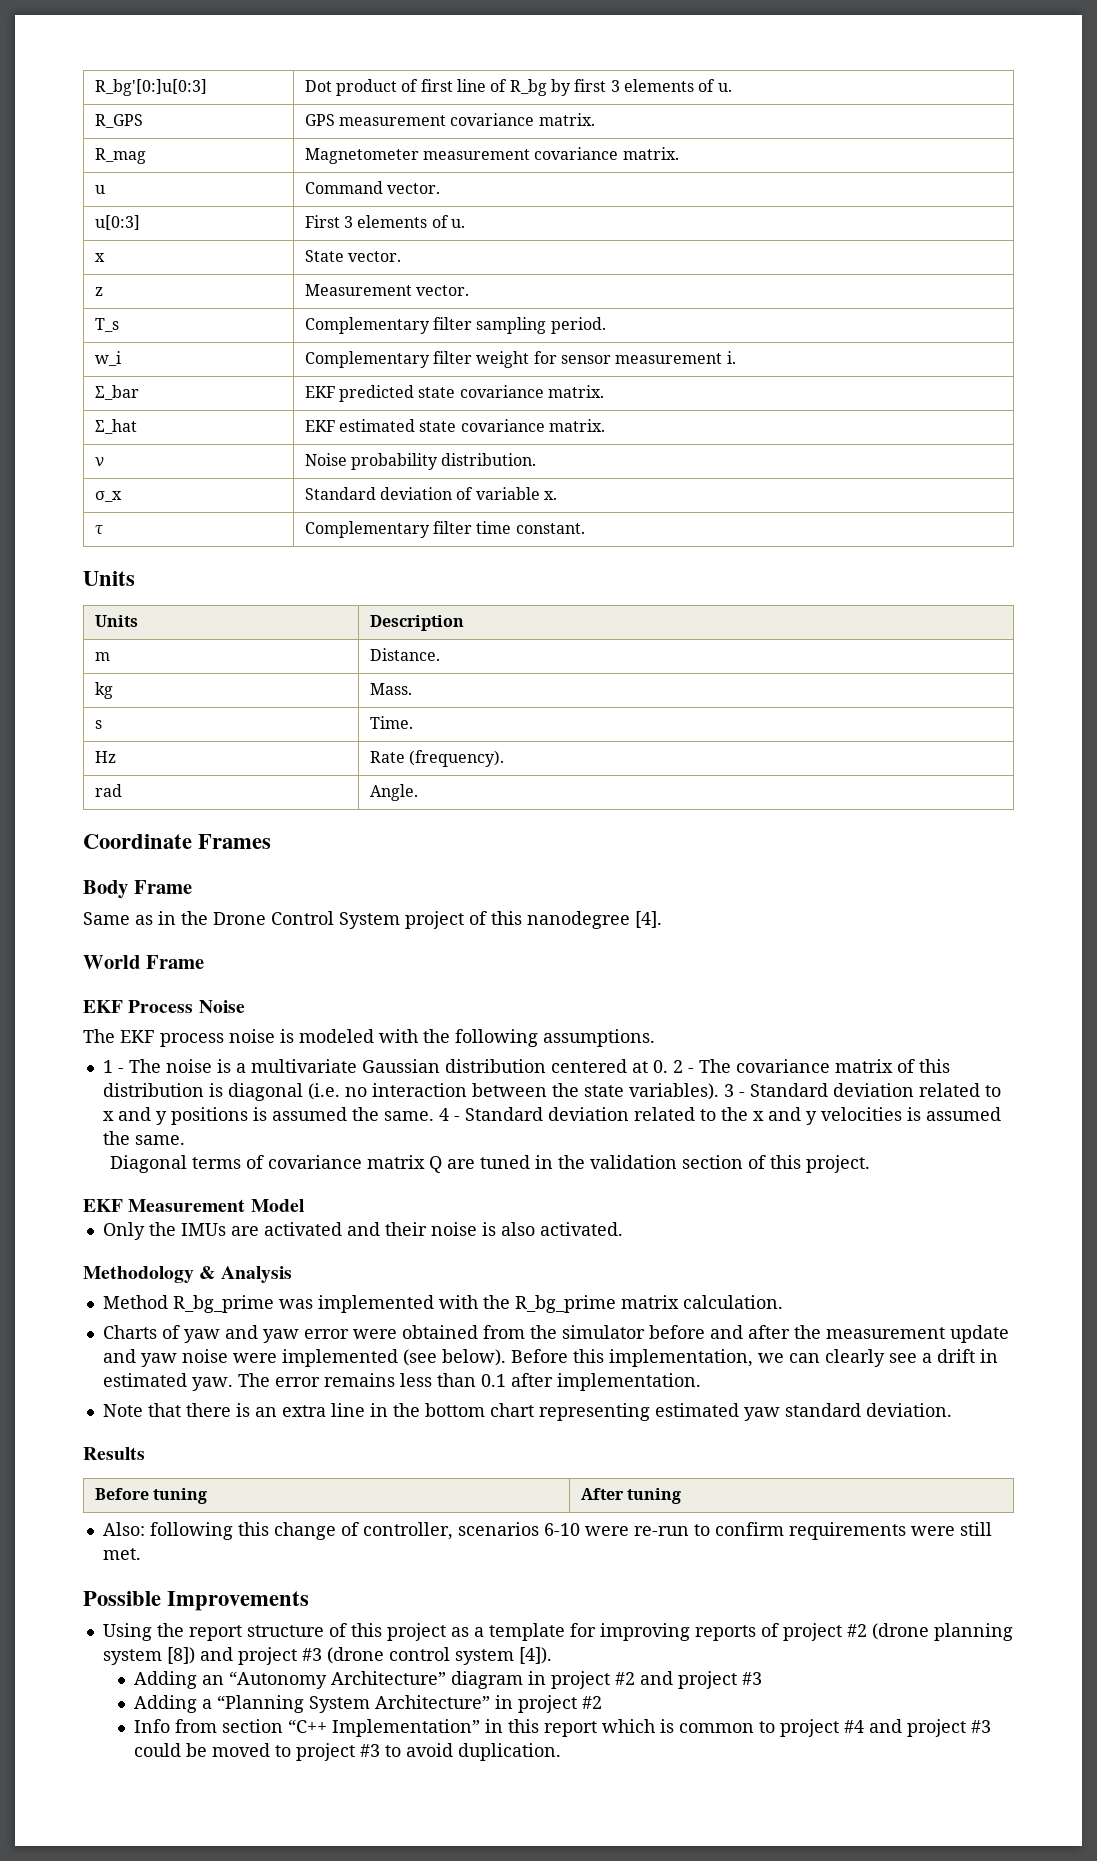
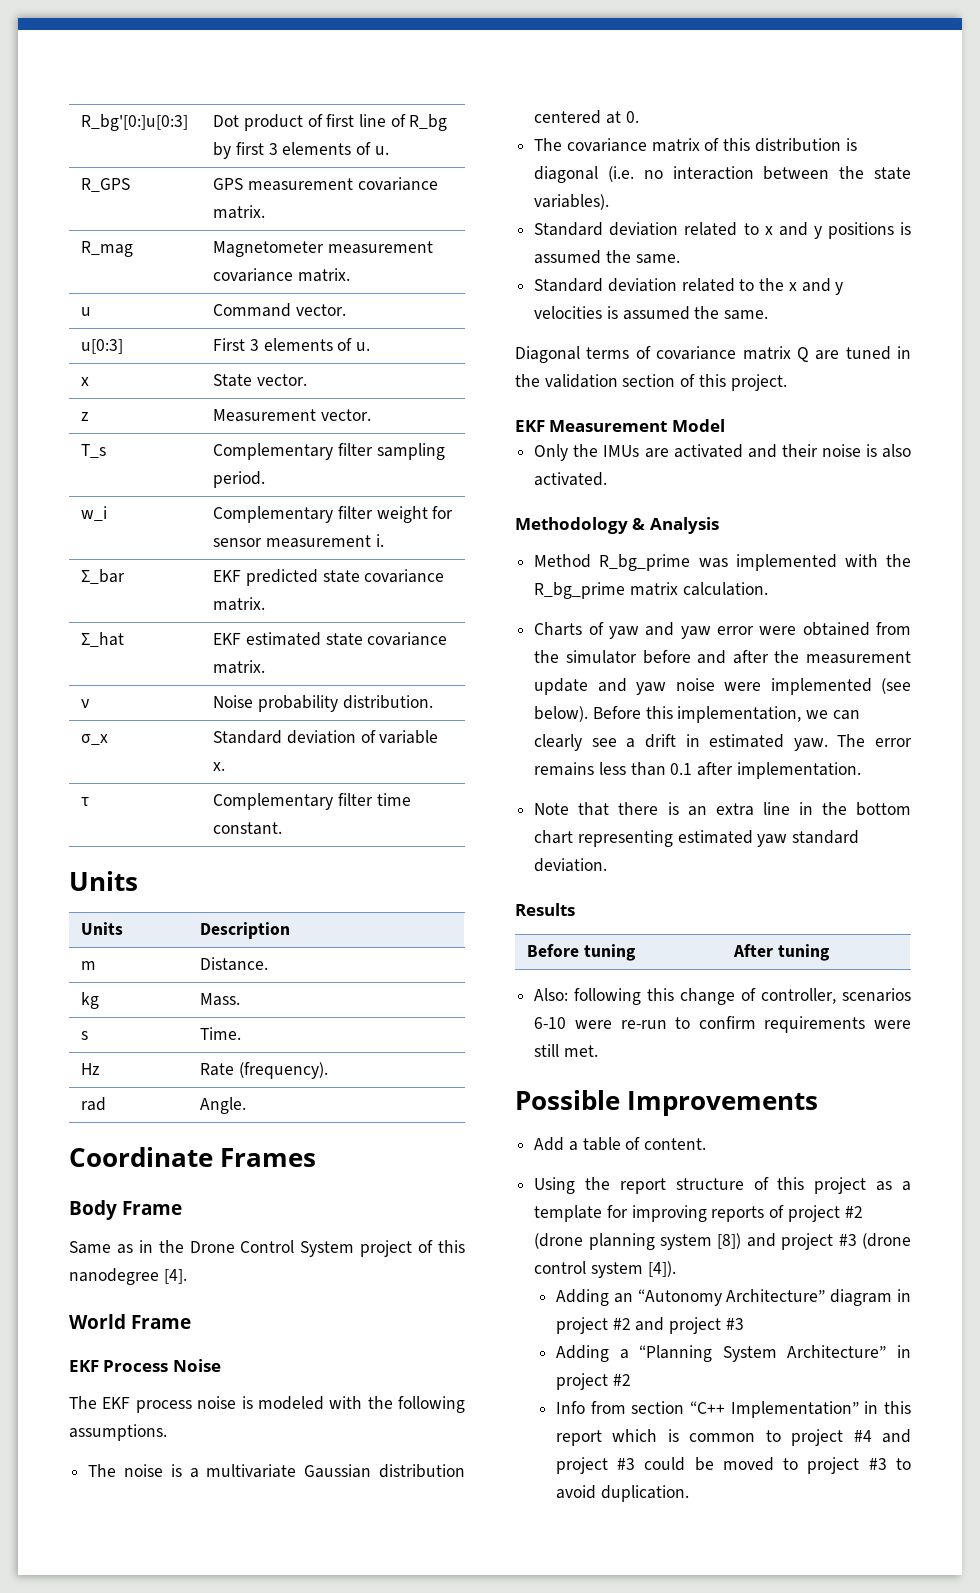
[102,1060,124,1073] 1 - -> (167, 1432) none
[672,1060,694,1073] 2 - -> (639, 117) //
[723,1084,745,1097] 3 - -> (610, 202) //
[438,1108,460,1121] 4 - -> (680, 259) //
(310, 1601) none -> [534,1137,707,1151] // Add a table of content.

